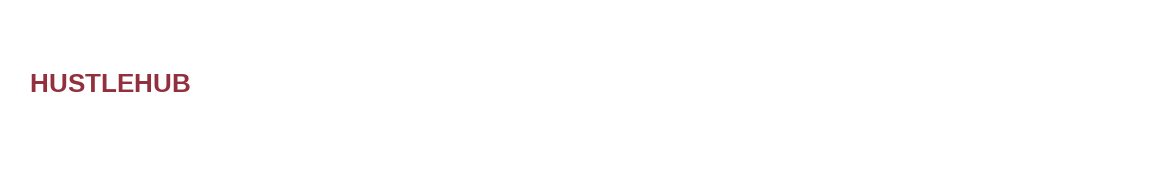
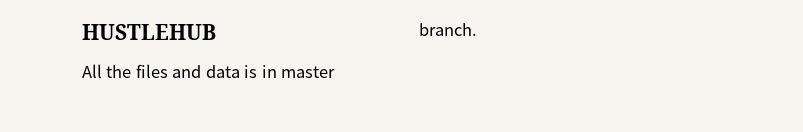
(191, 83) none -> [82,64,336,78] [419,23,477,36] // All the files and data is in master branch.

